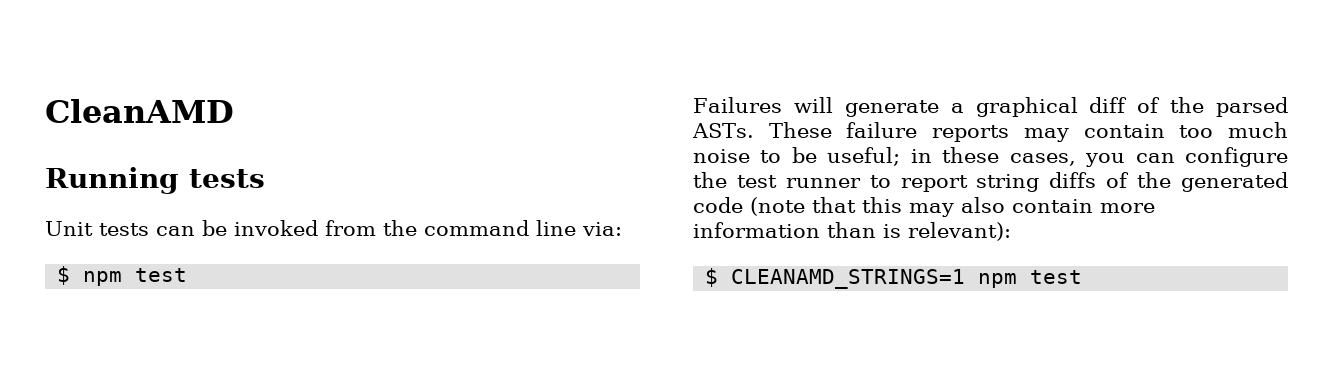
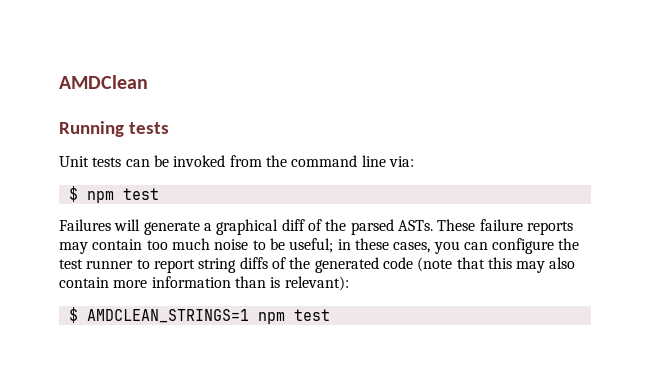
[45,99,234,123] CleanAMD -> [59,75,148,89] AMDClean
[731,269,966,289] CLEANAMD_STRINGS=1 -> [86,309,249,323] AMDCLEAN_STRINGS=1

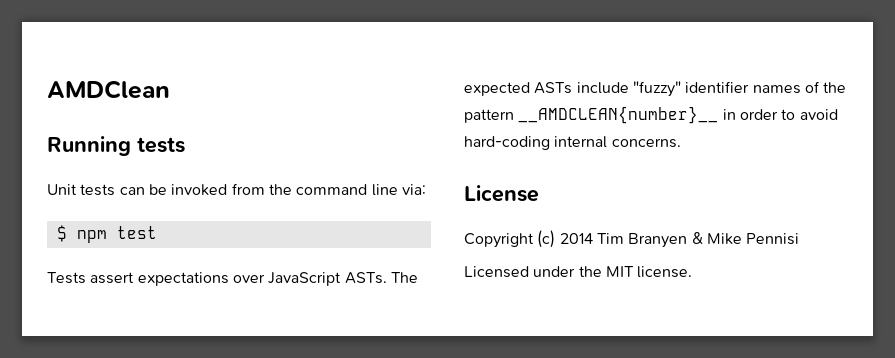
[59,219,573,235] [59,238,580,254] [59,257,576,273] [59,276,349,291] [68,307,330,324] Failures will generate a graphical diff of the parsed ASTs. These failure reports may contain too much noise to be useful; in these cases, you can configure the test runner to report string diffs of the generated code (note that this may also contain more information than is relevant): // $ AMDCLEAN_STRINGS=1 npm test -> [47,272,418,286] [464,81,847,97] [464,106,838,124] [464,136,681,150] [464,185,539,202] [464,230,800,248] [464,266,693,278] Tests assert expectations over JavaScript ASTs. The expected ASTs include "fuzzy" identifier names of the pattern __AMDCLEAN{number}__ in order to avoid hard-coding internal concerns. // License // Copyright (c) 2014 Tim Branyen & Mike Pennisi // Licensed under the MIT license.

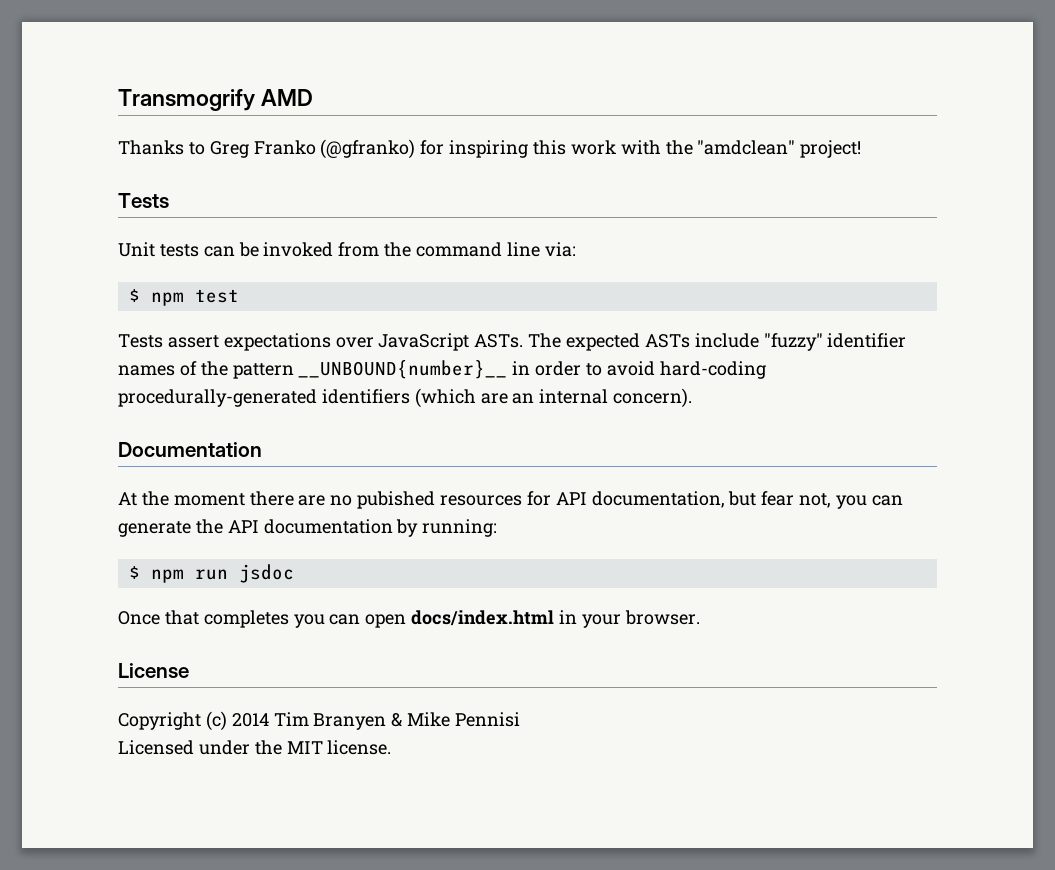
[47,80,170,99] [47,136,185,156] AMDClean // Running tests -> [118,89,314,111] [118,139,862,159] [118,193,169,208] Transmogrify AMD // Thanks to Greg Franko (@gfranko) for inspiring this work with the "amdclean" project! // Tests
[518,106,719,124] __AMDCLEAN{number}__ -> [298,360,508,379] __UNBOUND{number}__
[554,136,681,148] internal concerns. -> [118,388,693,408] [118,442,262,457] [118,491,903,509] [118,519,498,537] [128,564,294,583] [118,610,700,628] procedurally-generated identifiers (which are an internal concern). // Documentation // At the moment there are no pubished resources for API documentation, but fear not, you can generate the API documentation by running: // $ npm run jsdoc // Once that completes you can open docs/index.html in your browser.

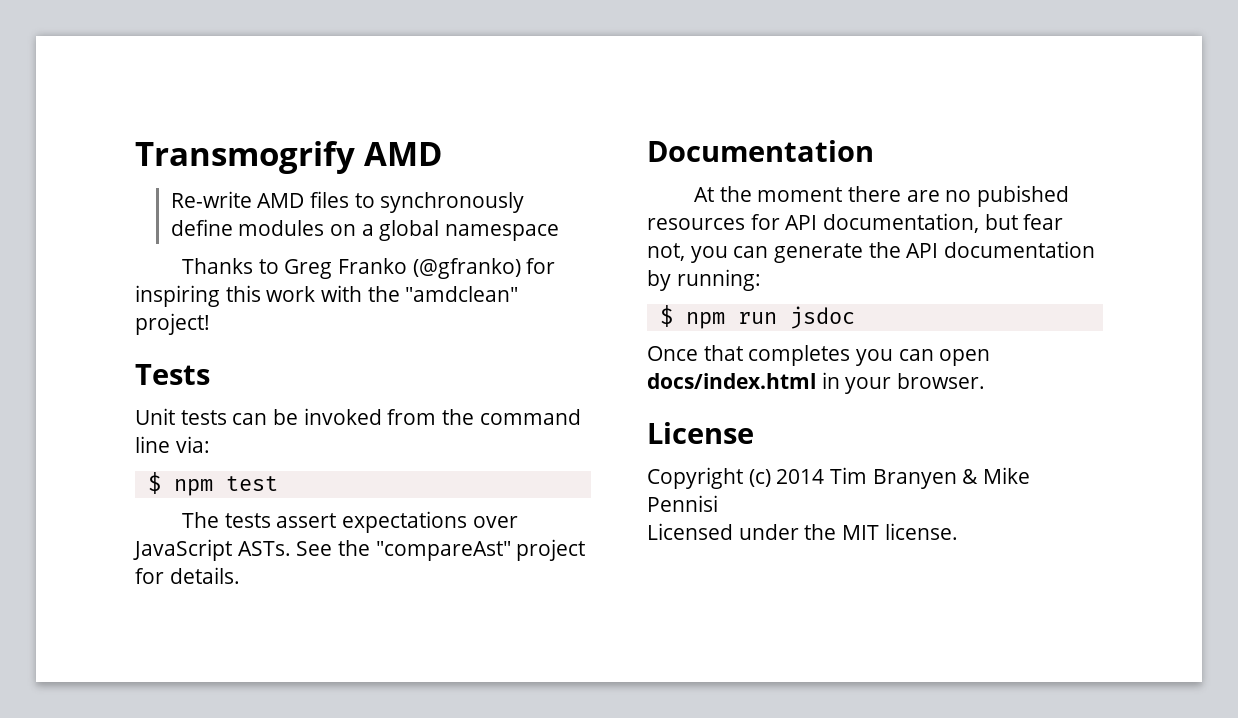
(314, 97) none -> [170,191,525,213] [170,219,560,241] // Re-write AMD files to synchronously define modules on a global namespace
[118,334,163,348] Tests -> [181,512,271,528] The tests
[528,333,907,351] [118,360,766,379] [118,388,693,408] The expected ASTs include "fuzzy" identifier names of the pattern __UNBOUND{number}__ in order to avoid hard-coding procedurally-generated identifiers (which are an internal concern). -> [296,539,586,561] [135,567,240,584] See the "compareAst" project for details.

